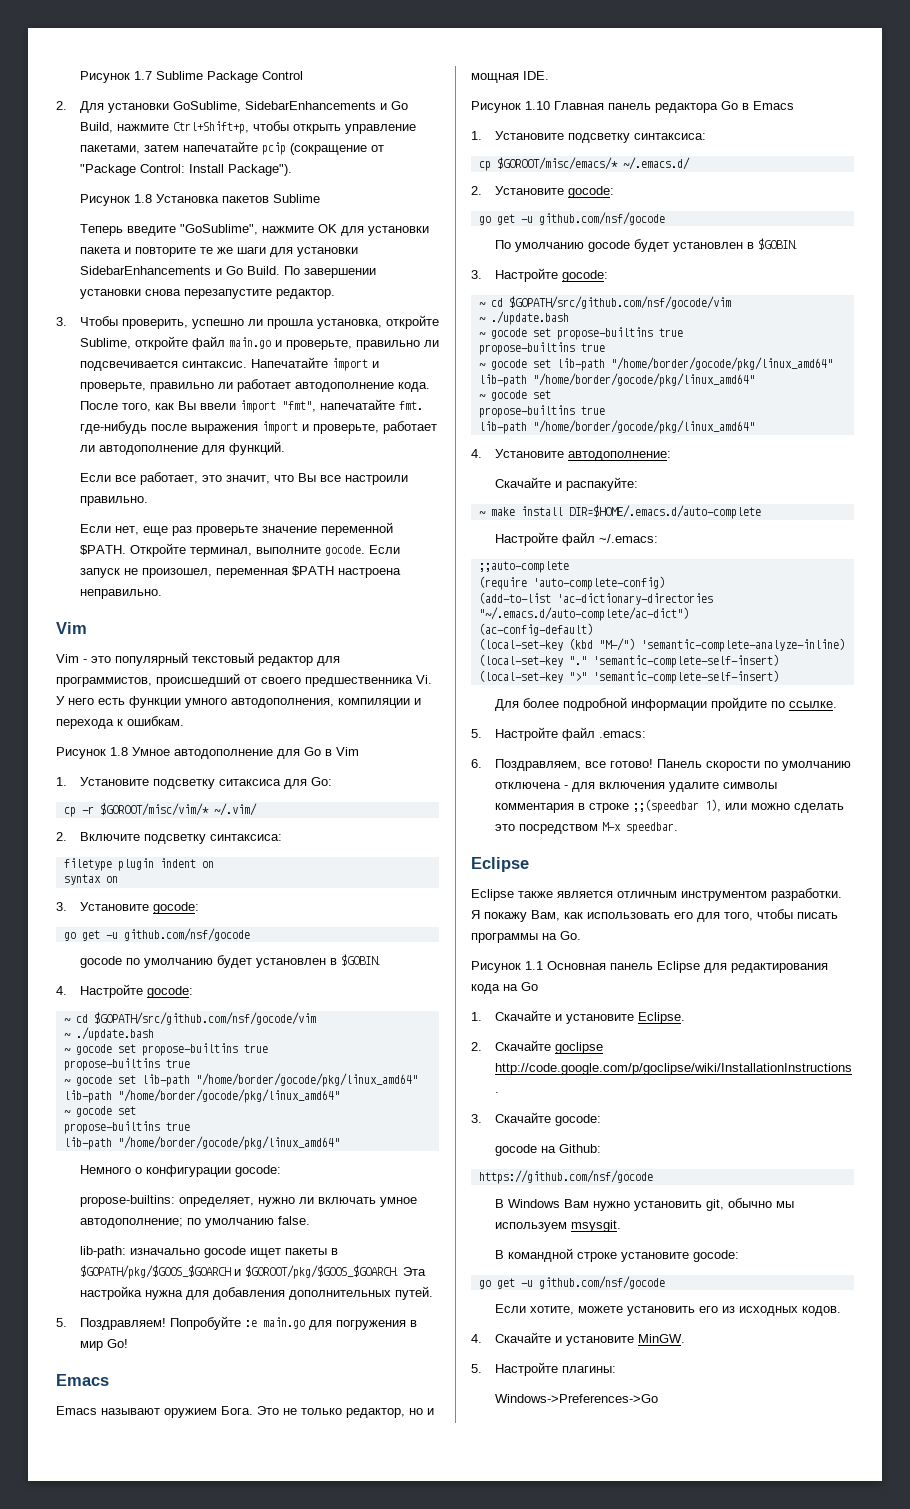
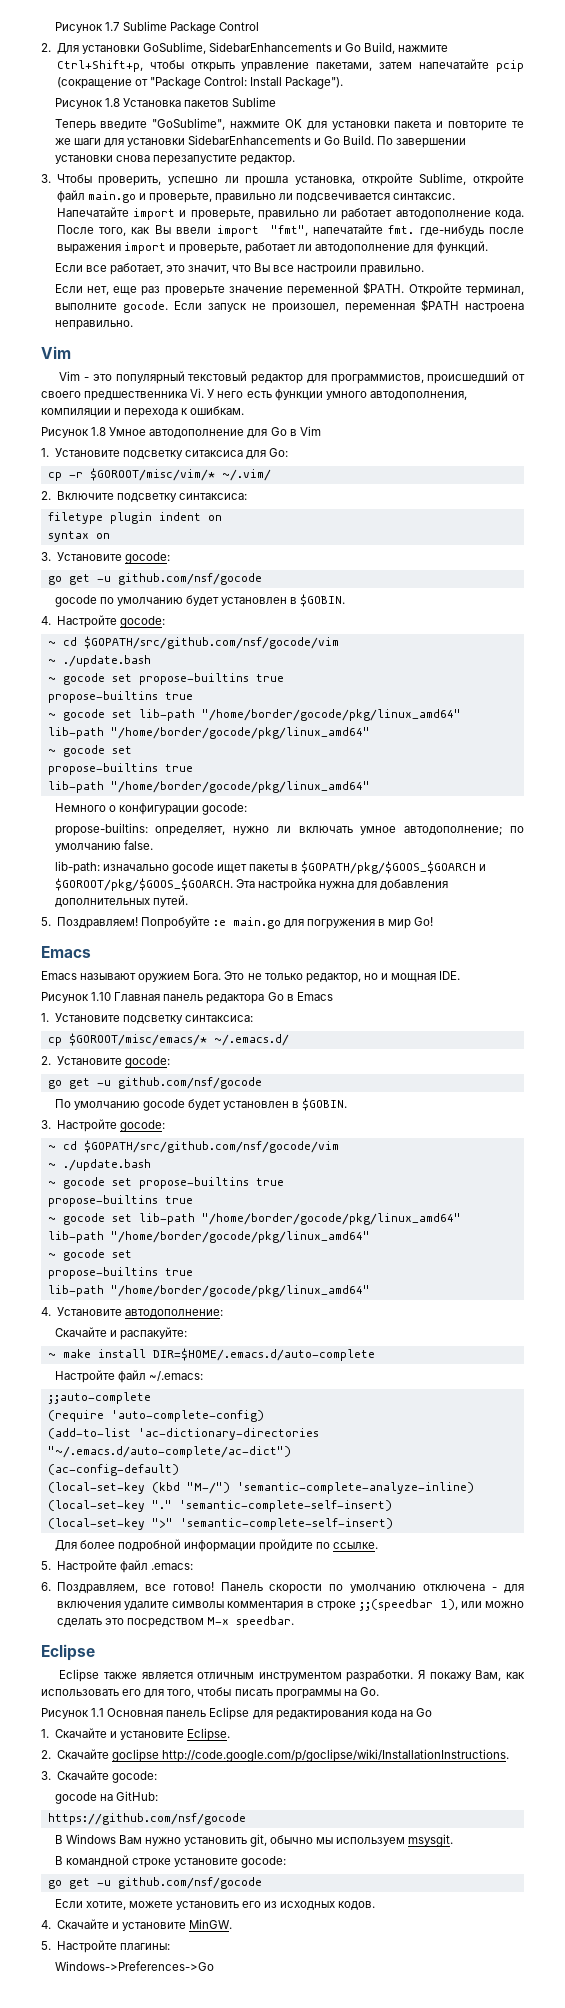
[558,1144,601,1153] Github: -> [115,1791,158,1801] GitHub:

